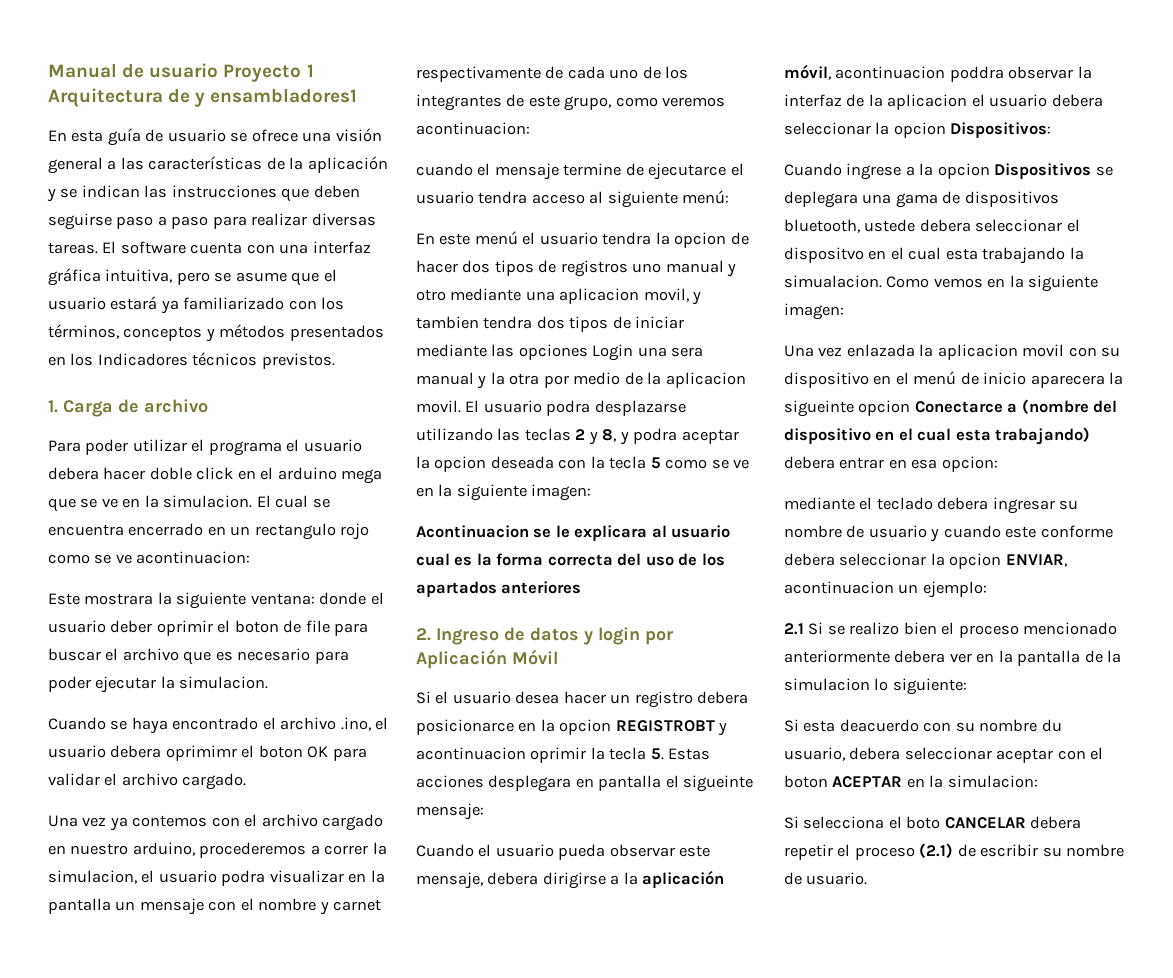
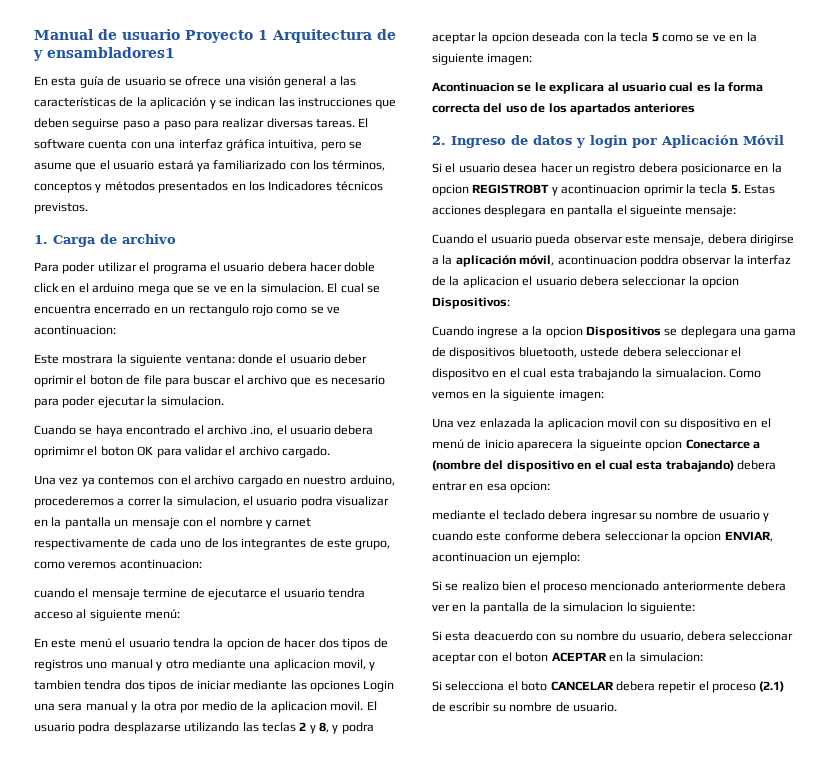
[784,623,804,635] 2.1 -> (580, 558) none

